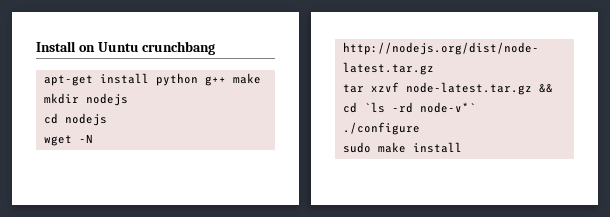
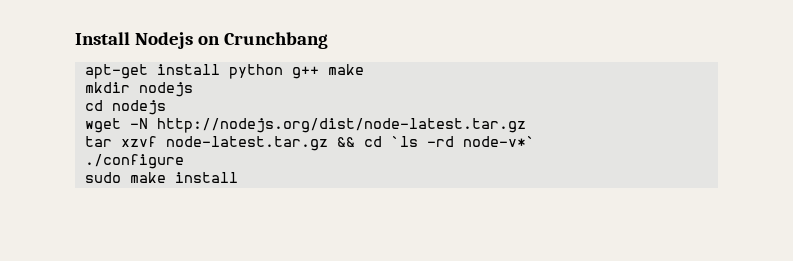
[78,41,216,55] on Uuntu crunchbang -> [134,32,328,49] Nodejs on Crunchbang

